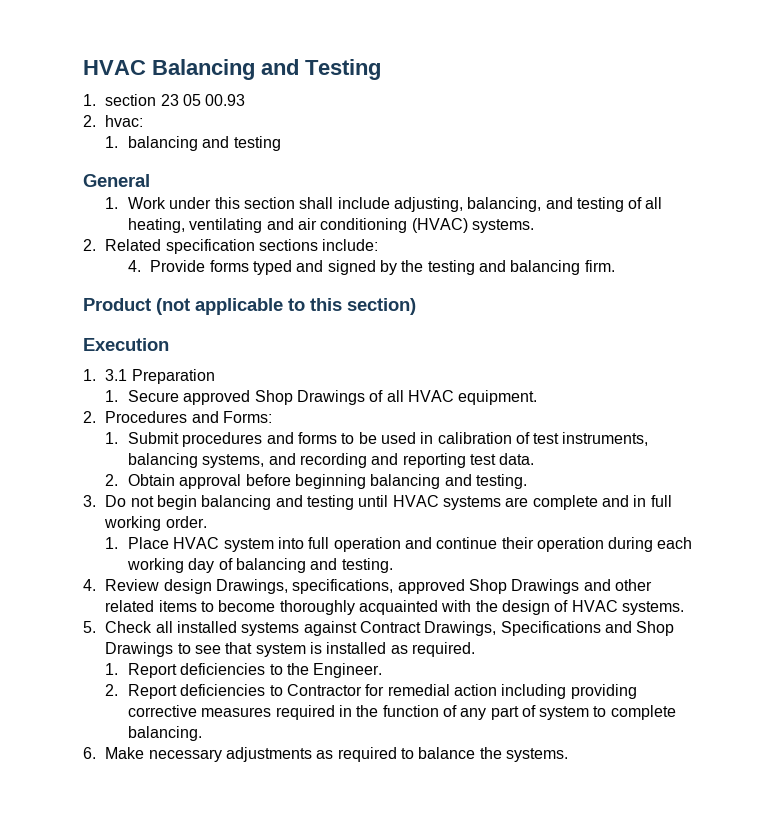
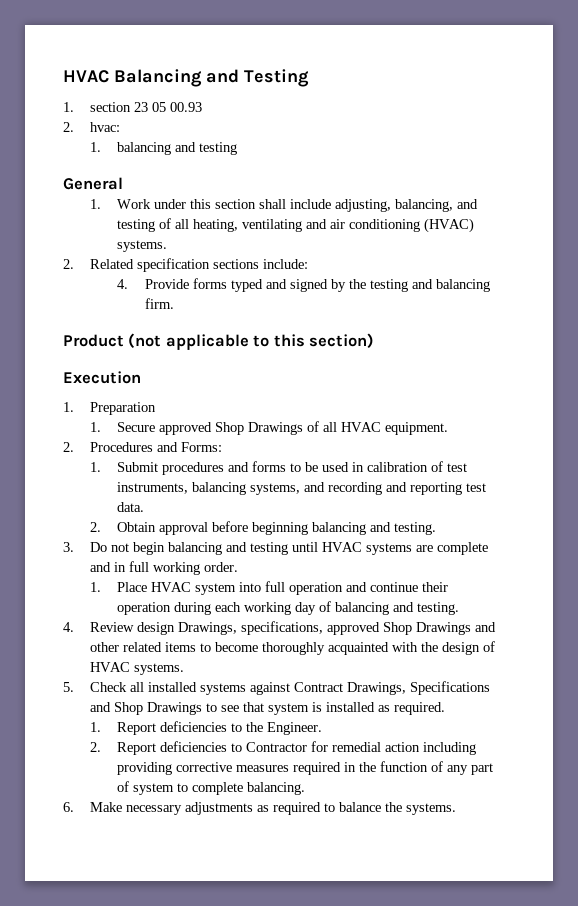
[105,369,128,381] 3.1 -> (74, 407) none

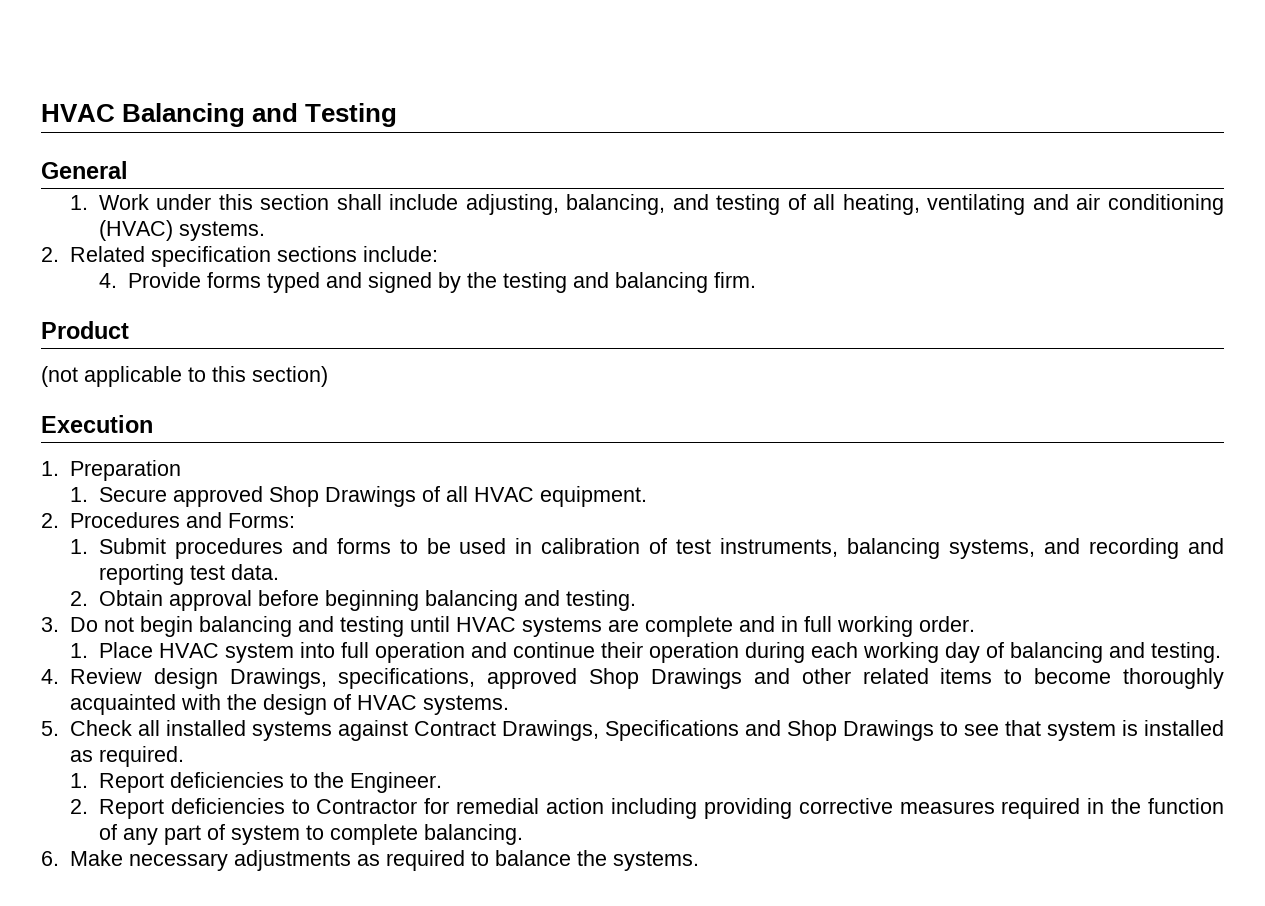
[63,102,203,112] [63,122,121,132] [90,142,238,155] // 1. section 23 05 00.93 // 2. hvac: // 1. balancing and testing -> (398, 115) none
(124, 340) none -> (129, 330) //

